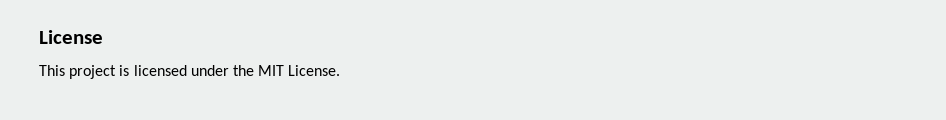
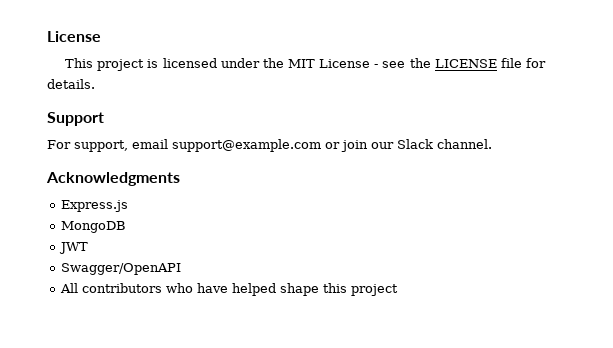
[288,65,341,76] License. -> [319,58,546,68] [47,79,95,89] [47,112,104,126] [47,139,492,152] [46,172,180,186] [61,200,129,212] [61,221,127,233] [59,242,89,254] [61,263,182,275] [60,283,399,296] License - see the LICENSE file for details. // Support // For support, email support@example.com or join our Slack channel. // Acknowledgments // Express.js // MongoDB // JWT // Swagger/OpenAPI // All contributors who have helped shape this project

